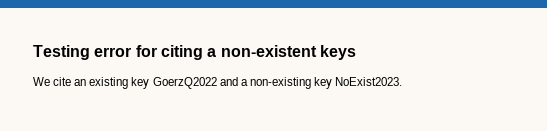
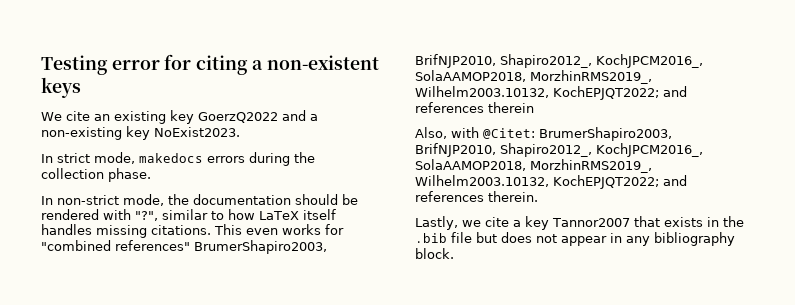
(403, 81) none -> [41,152,315,166] [41,168,151,182] [41,194,358,206] [41,209,336,221] [41,224,344,238] [41,240,327,254] [415,54,703,68] [415,70,652,84] [415,86,687,100] [415,102,534,113] [415,127,672,141] [415,143,703,157] [415,159,652,173] [415,175,687,189] [415,191,538,202] [415,216,744,230] [415,232,735,246] [415,248,454,259] // In strict mode, makedocs errors during the collection phase. // In non-strict mode, the documentation should be rendered with "?", similar to how LaTeX itself handles missing citations. This even works for "combined references" BrumerShapiro2003, BrifNJP2010, Shapiro2012_, KochJPCM2016_, SolaAAMOP2018, MorzhinRMS2019_, Wilhelm2003.10132, KochEPJQT2022; and references therein // Also, with @Citet: BrumerShapiro2003, BrifNJP2010, Shapiro2012_, KochJPCM2016_, SolaAAMOP2018, MorzhinRMS2019_, Wilhelm2003.10132, KochEPJQT2022; and references therein. // Lastly, we cite a key Tannor2007 that exists in the .bib file but does not appear in any bibliography block.

